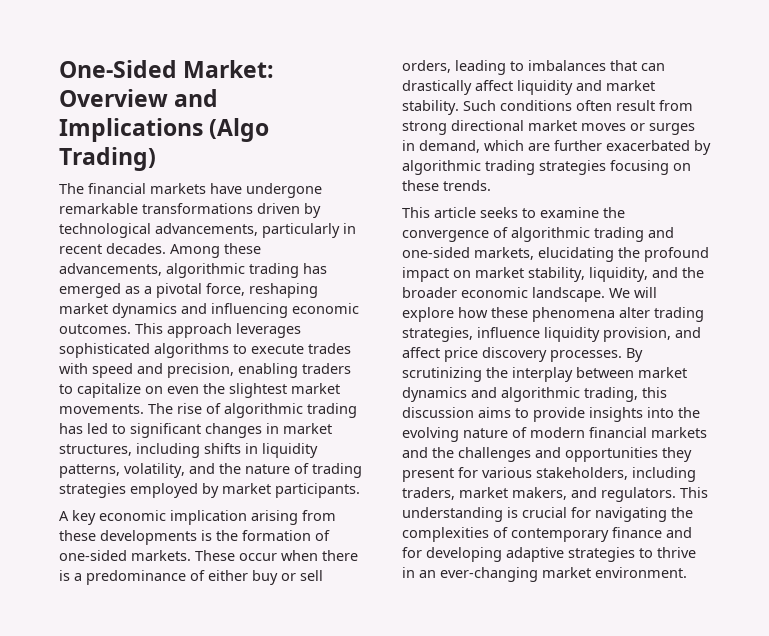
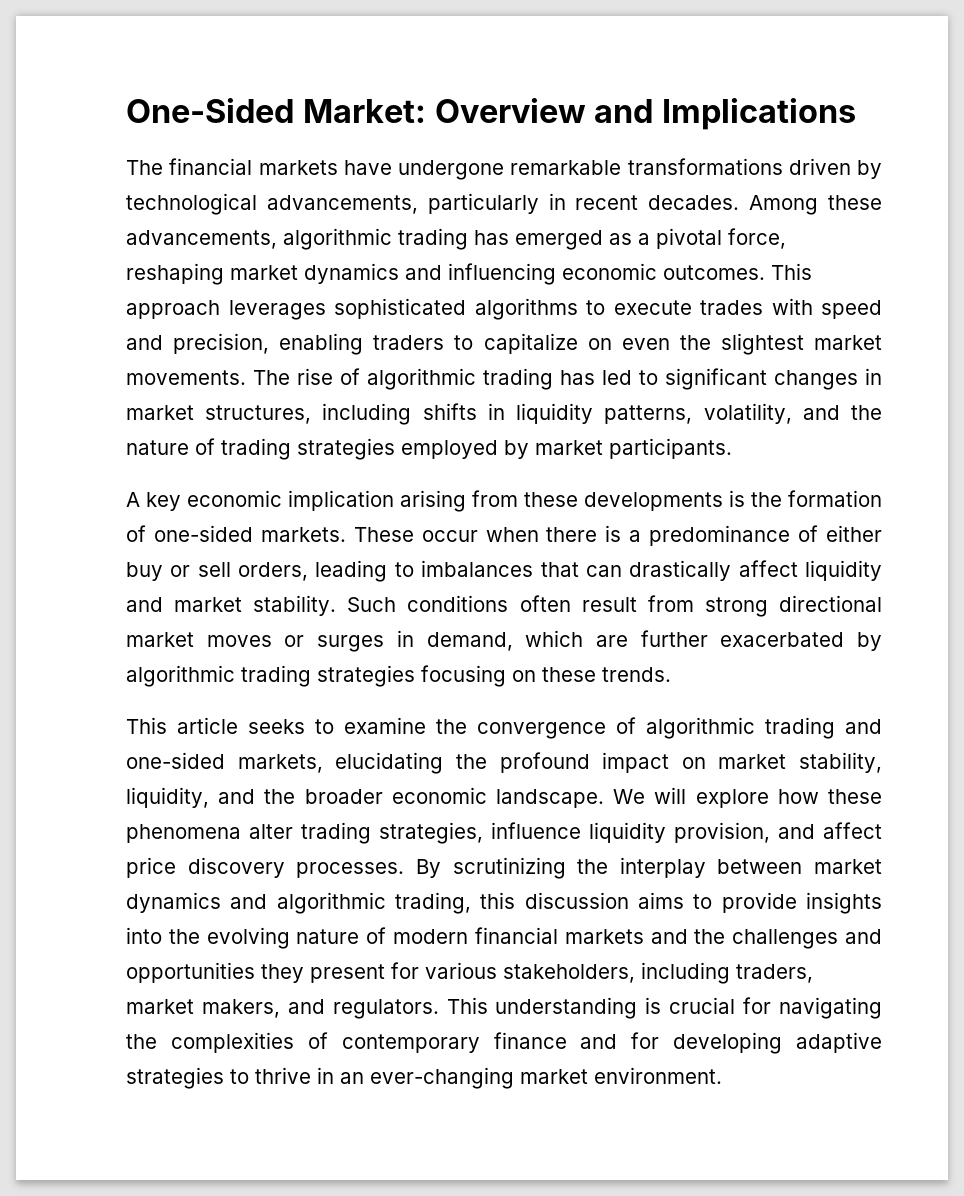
[209,118,270,142] [59,147,156,171] (Algo Trading) -> (857, 114) none

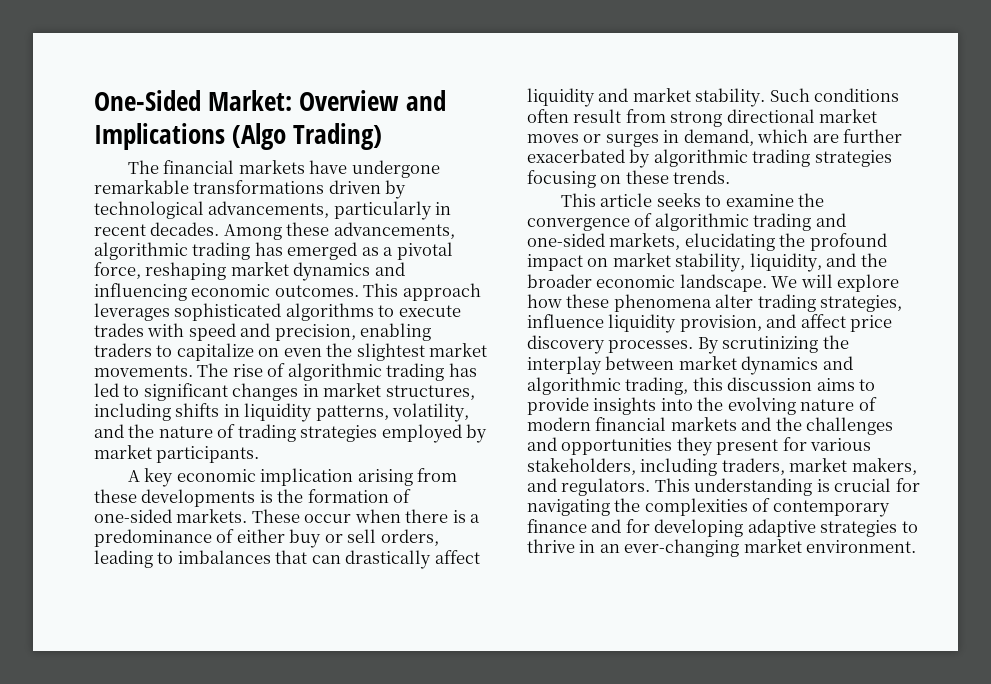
(857, 114) none -> [232,123,383,150] (Algo Trading)

